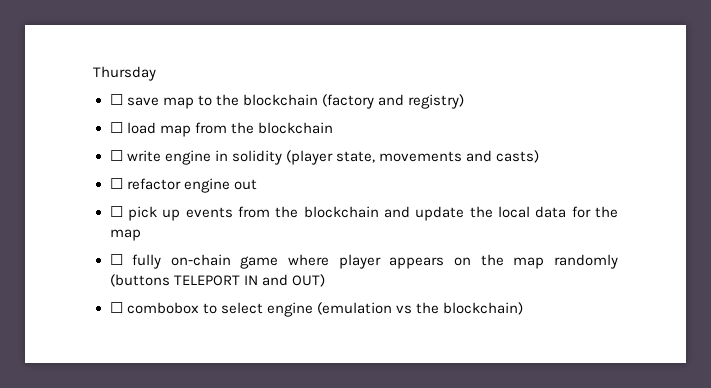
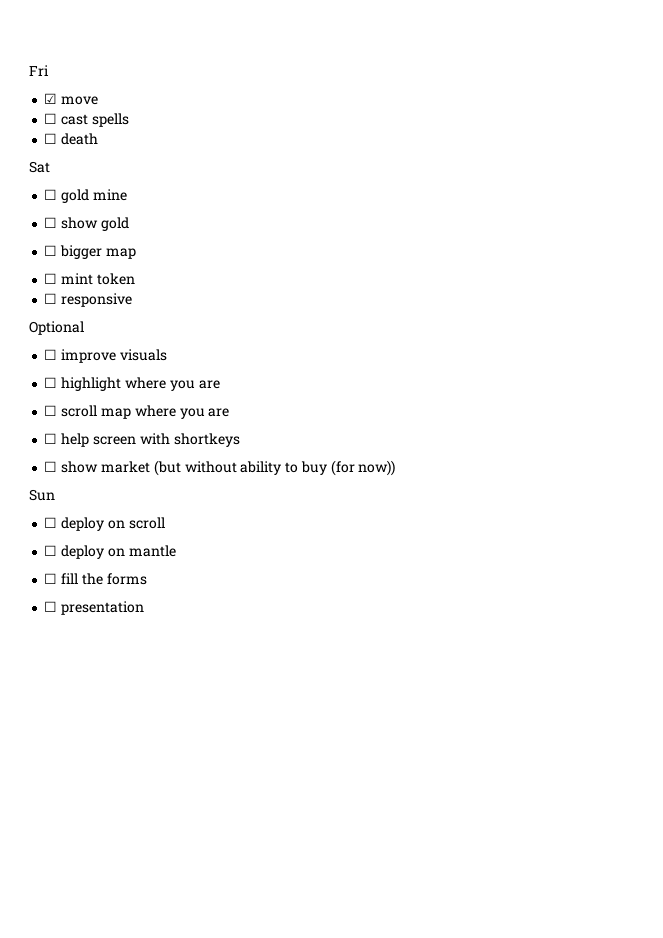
[93,66,156,81] [109,94,464,109] [109,122,333,137] [109,150,539,165] [109,178,257,193] [109,206,619,221] [109,229,141,241] [109,254,618,269] [109,274,325,287] [109,302,523,317] Thursday // ☐ save map to the blockchain (factory and registry) // ☐ load map from the blockchain // ☐ write engine in solidity (player state, movements and casts) // ☐ refactor engine out // ☐ pick up events from the blockchain and update the local data for the map // ☐ fully on-chain game where player appears on the map randomly (buttons TELEPORT IN and OUT) // ☐ combobox to select engine (emulation vs the blockchain) -> [29,65,49,76] [44,93,99,105] [44,113,129,127] [44,133,99,145] [29,161,50,173] [44,189,127,203] [44,217,129,231] [44,245,136,259] [44,273,135,285] [44,293,133,307] [29,321,84,335] [44,349,167,363] [44,377,220,391] [44,405,230,419] [44,433,240,447] [44,460,396,476] [29,489,55,501] [44,517,165,531] [44,545,176,559] [44,573,147,585] [44,601,145,615] Fri // ☑ move // ☐ cast spells // ☐ death // Sat // ☐ gold mine // ☐ show gold // ☐ bigger map // ☐ mint token // ☐ responsive // Optional // ☐ improve visuals // ☐ highlight where you are // ☐ scroll map where you are // ☐ help screen with shortkeys // ☐ show market (but without ability to buy (for now)) // Sun // ☐ deploy on scroll // ☐ deploy on mantle // ☐ fill the forms // ☐ presentation

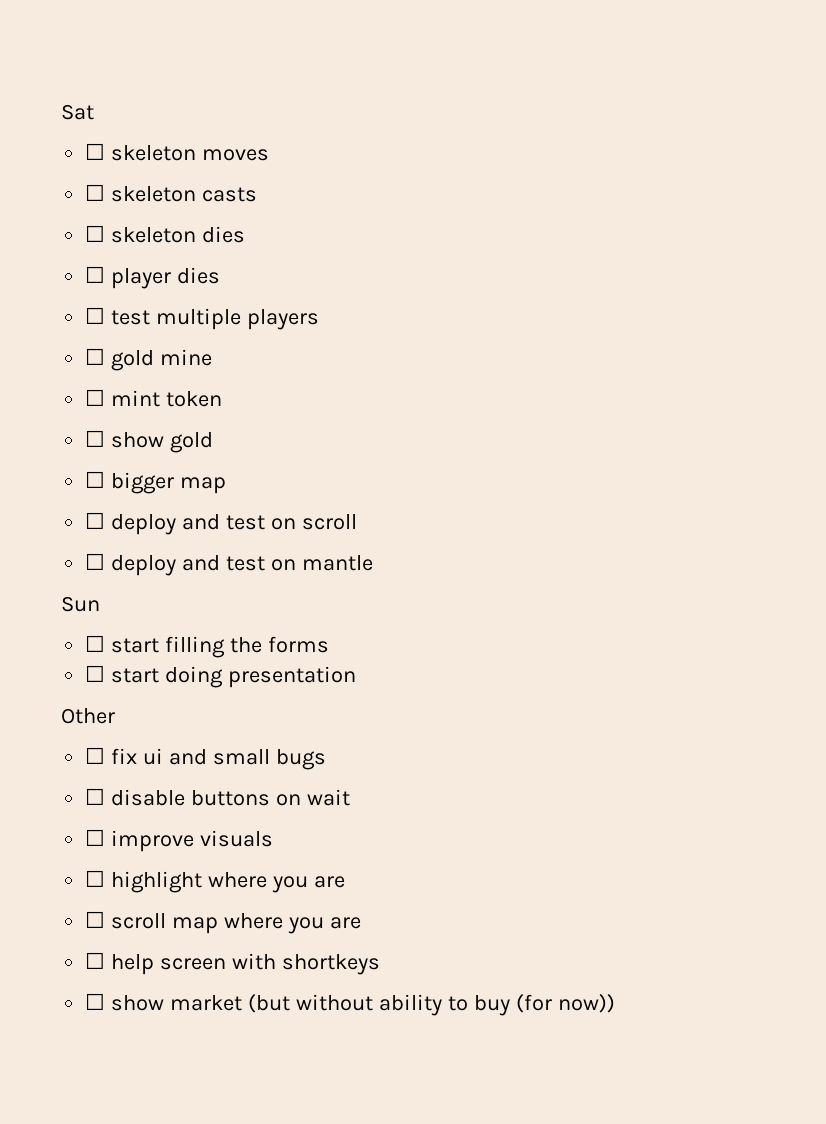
[29,65,49,76] [44,93,99,105] [44,113,129,127] [44,133,99,145] [29,161,50,173] Fri // ☑ move // ☐ cast spells // ☐ death // Sat -> [61,104,94,120] [85,143,270,161] [85,184,258,202] [85,225,246,243] [85,266,221,289] [85,307,320,330] Sat // ☐ skeleton moves // ☐ skeleton casts // ☐ skeleton dies // ☐ player dies // ☐ test multiple players
(127, 195) none -> [85,389,223,407] // ☐ mint token
[61,273,135,285] [44,293,133,307] [29,321,84,335] mint token // ☐ responsive // Optional -> [111,514,357,535] [85,553,373,576] [61,596,100,612] [85,635,329,658] [85,665,357,688] [61,708,115,724] [85,747,326,770] [85,788,350,806] deploy and test on scroll // ☐ deploy and test on mantle // Sun // ☐ start filling the forms // ☐ start doing presentation // Other // ☐ fix ui and small bugs // ☐ disable buttons on wait
[29,489,55,501] [44,517,165,531] [44,545,176,559] [44,573,147,585] [44,601,145,615] // Sun // ☐ deploy on scroll // ☐ deploy on mantle // ☐ fill the forms // ☐ presentation -> (615, 1003) none

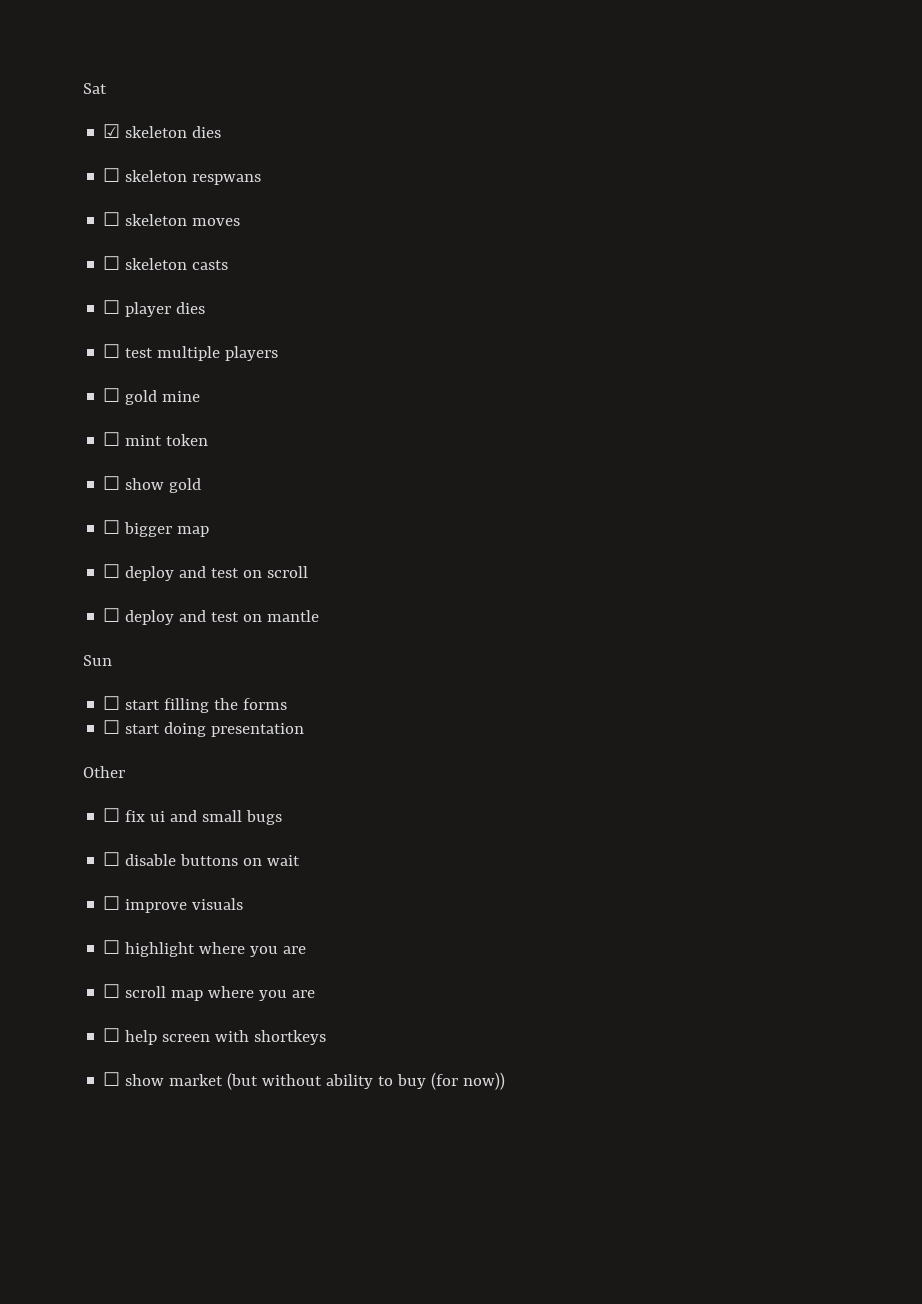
(94, 112) none -> [103,124,222,138] [103,168,262,185] // ☑ skeleton dies // ☐ skeleton respwans
[85,225,246,243] // ☐ skeleton dies -> (229, 265) none

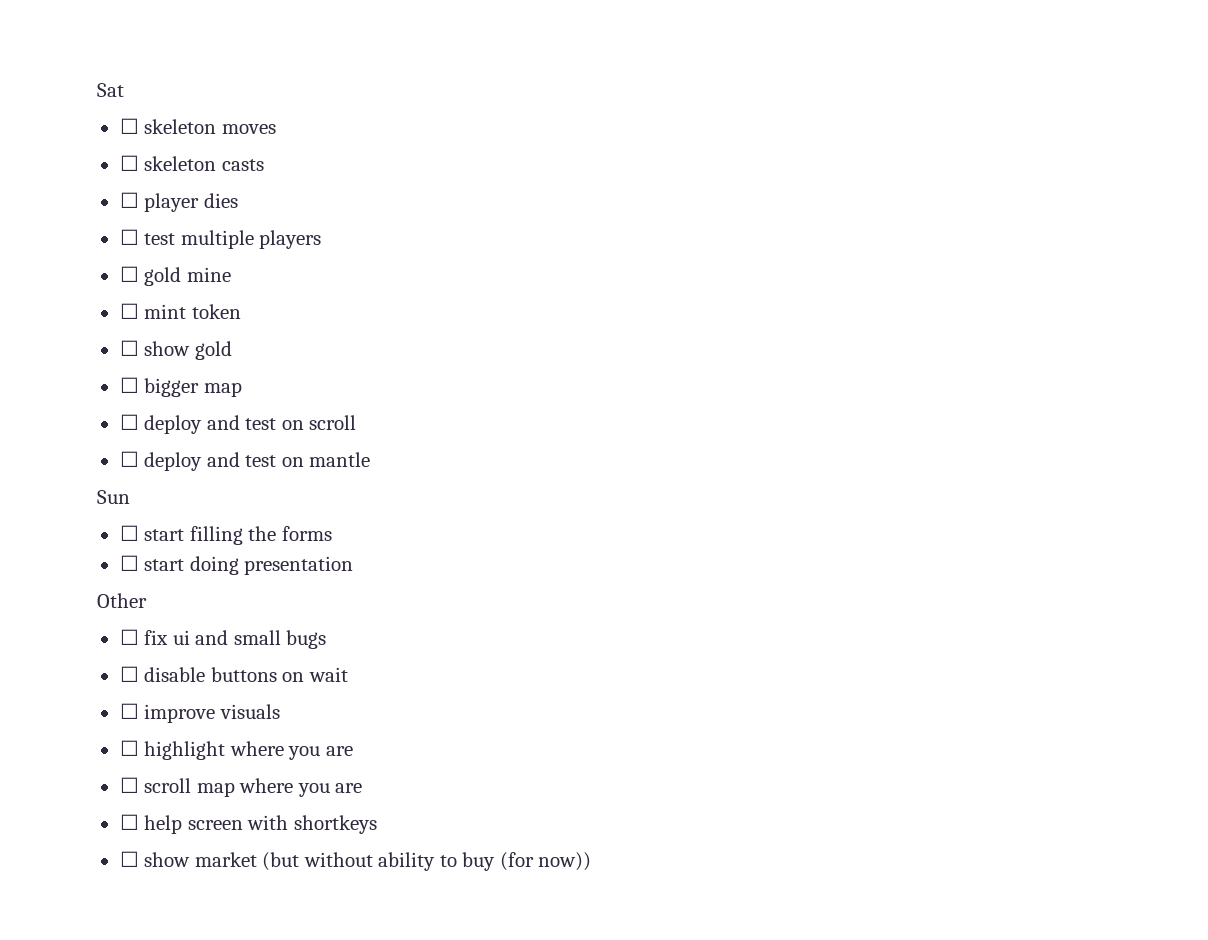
[103,124,222,138] [103,168,262,185] // ☑ skeleton dies // ☐ skeleton respwans -> (124, 90) none

